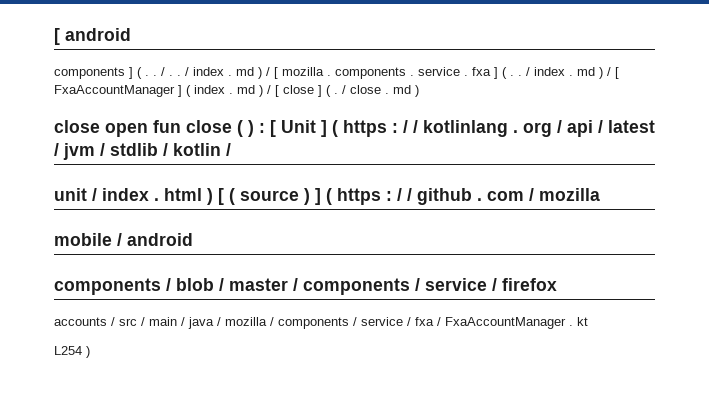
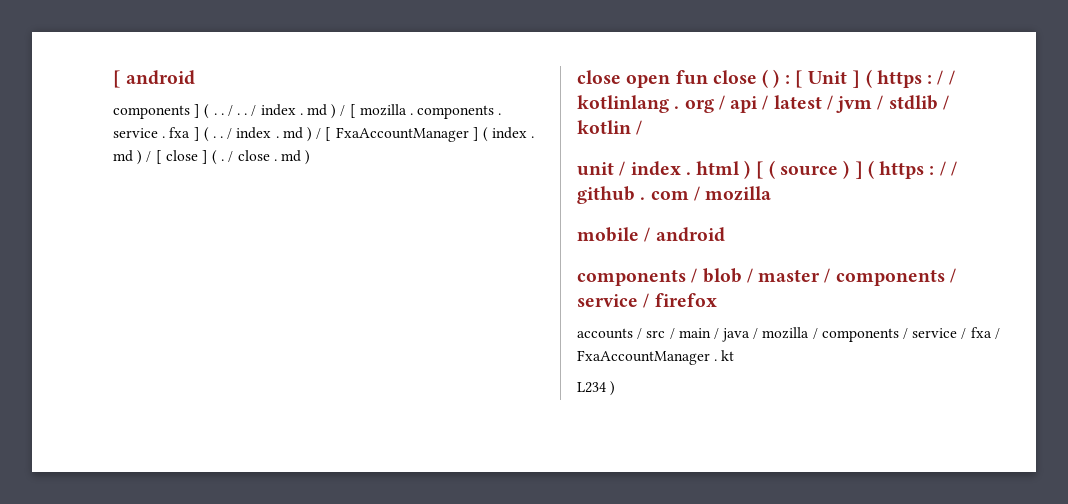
[54,346,82,355] L254 -> [577,382,606,393] L234

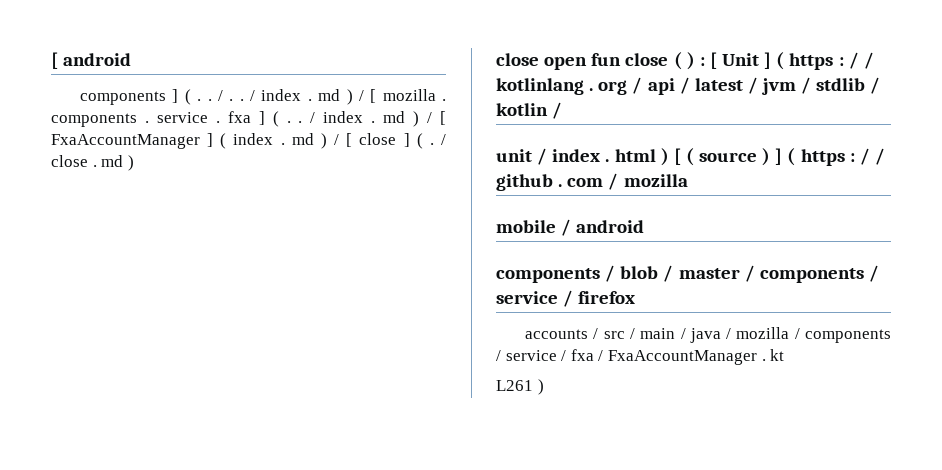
[577,382,606,393] L234 -> [496,380,533,391] L261

